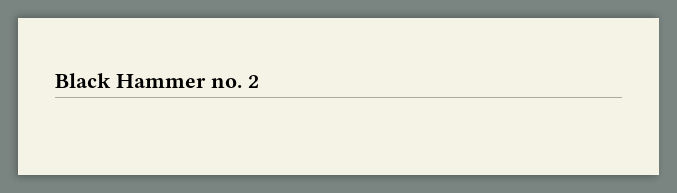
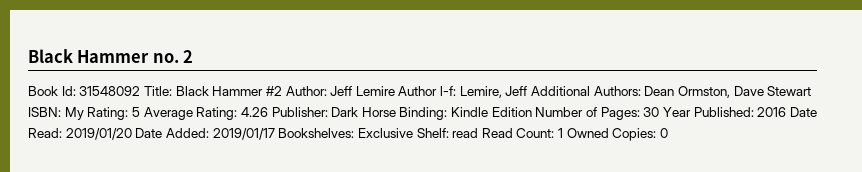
(259, 81) none -> [28,86,812,98] [28,107,817,120] [28,128,669,141] // Book Id: 31548092 Title: Black Hammer #2 Author: Jeff Lemire Author l-f: Lemire, Jeff Additional Authors: Dean Ormston, Dave Stewart ISBN: My Rating: 5 Average Rating: 4.26 Publisher: Dark Horse Binding: Kindle Edition Number of Pages: 30 Year Published: 2016 Date Read: 2019/01/20 Date Added: 2019/01/17 Bookshelves: Exclusive Shelf: read Read Count: 1 Owned Copies: 0

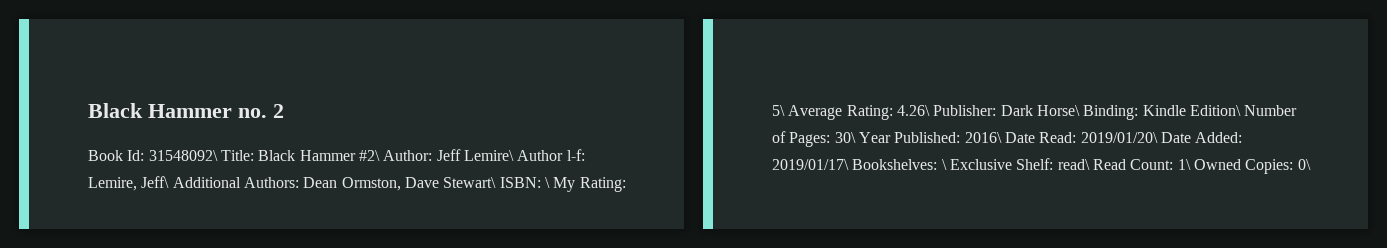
[79,86,141,96] 31548092 -> [148,150,218,161] 31548092\
[265,86,282,96] #2 -> [358,150,380,161] #2\
[355,86,395,96] Lemire -> [463,150,514,161] Lemire\
[505,86,528,96] Jeff -> [141,176,170,188] Jeff\
[767,86,812,96] [28,107,61,117] Stewart ISBN: -> [443,177,550,188] Stewart\ ISBN: \
[131,107,140,117] 5 -> [772,105,785,116] 5\
[240,107,268,117] 4.26 -> [896,105,930,116] 4.26\
[361,107,396,117] Horse -> [1036,105,1080,116] Horse\
[491,107,532,117] Edition -> [1189,105,1241,116] Edition\
[643,107,660,117] 30 -> [834,132,856,143] 30\
[757,107,787,117] 2016 -> [964,132,1002,143] 2016\
[65,128,132,140] 2019/01/20 -> [1080,132,1158,143] 2019/01/20\
[212,128,355,140] 2019/01/17 Bookshelves: -> [772,159,947,170] 2019/01/17\ Bookshelves: \
[452,128,479,138] read -> [1057,159,1090,170] read\
[558,128,564,138] 1 -> [1177,159,1191,170] 1\
[660,128,669,138] 0 -> [1297,159,1311,170] 0\

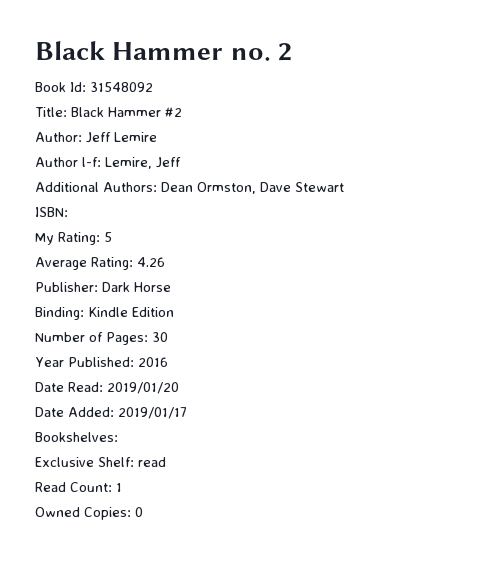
[148,150,218,161] 31548092\ -> [90,82,153,92] 31548092 //
[358,150,380,161] #2\ -> [165,107,182,117] #2 //
[463,150,514,161] Lemire\ -> [114,132,157,142] Lemire //
[141,176,170,188] Jeff\ -> [156,157,181,168] Jeff //
[443,177,497,188] Stewart\ -> [295,182,344,192] Stewart //
[544,177,550,188] \ -> (68, 212) //
[772,105,785,116] 5\ -> [104,232,112,242] 5 //
[896,105,930,116] 4.26\ -> [137,257,165,267] 4.26 //
[1036,105,1080,116] Horse\ -> [134,282,171,292] Horse //
[1189,105,1241,116] Edition\ -> [132,307,174,317] Edition //
[834,132,856,143] 30\ -> [152,332,168,342] 30 //
[964,132,1002,143] 2016\ -> [137,357,168,367] 2016 //
[1080,132,1158,143] 2019/01/20\ -> [107,382,179,394] 2019/01/20 //
[772,159,849,170] 2019/01/17\ -> [118,407,187,419] 2019/01/17 //
[941,159,947,170] \ -> (118, 437) //
[1057,159,1090,170] read\ -> [138,457,166,467] read //
[1177,159,1191,170] 1\ -> [116,483,122,492] 1 //
[1297,159,1311,170] 0\ -> [135,507,143,517] 0

